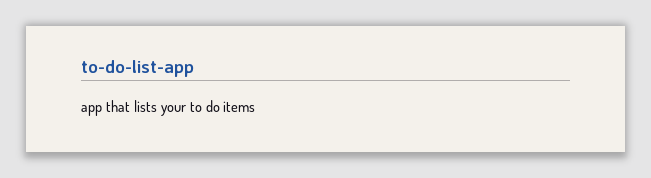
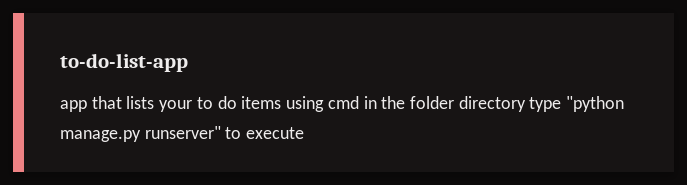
(256, 106) none -> [286,96,625,112] [60,126,305,142] using cmd in the folder directory type "python manage.py runserver" to execute

